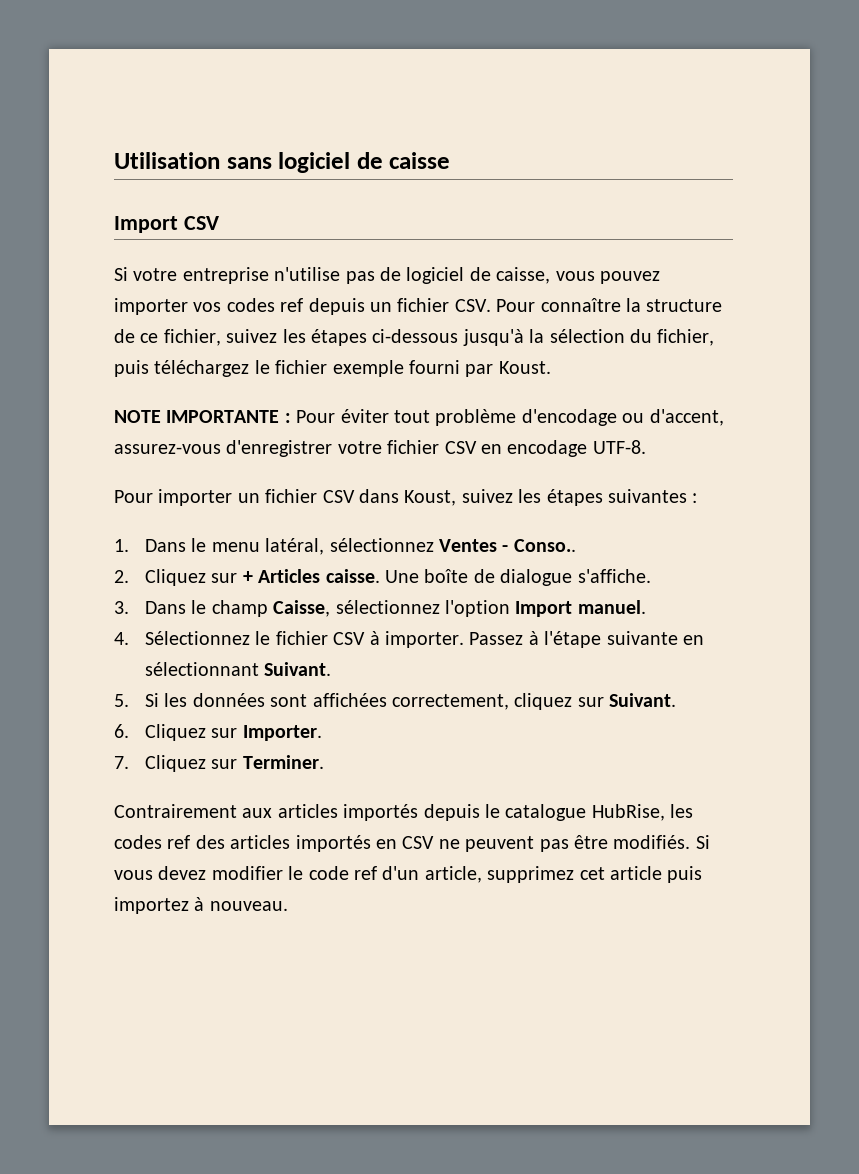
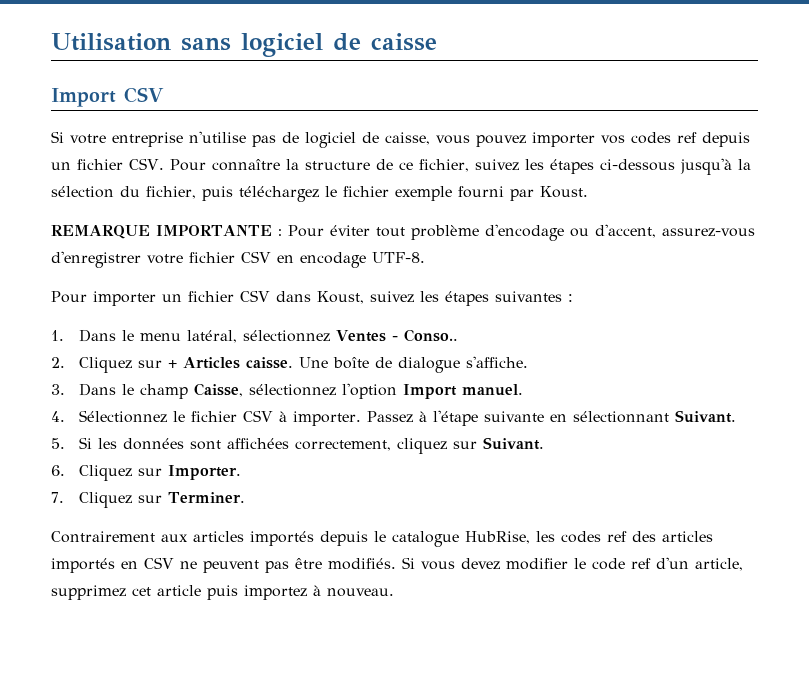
[114,410,161,423] NOTE -> [51,225,150,239] REMARQUE

